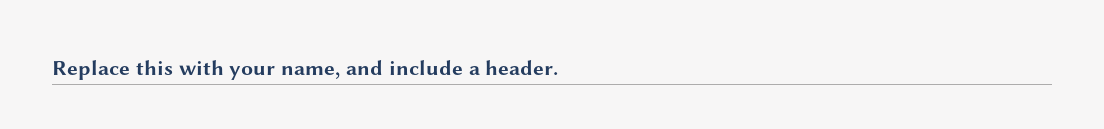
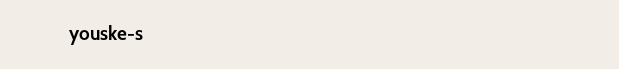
[52,60,559,80] Replace this with your name, and include a header. -> [69,25,143,45] youske-s

